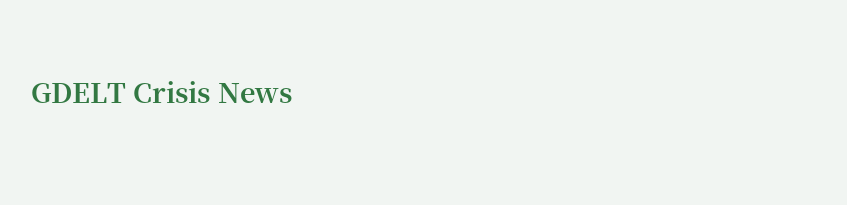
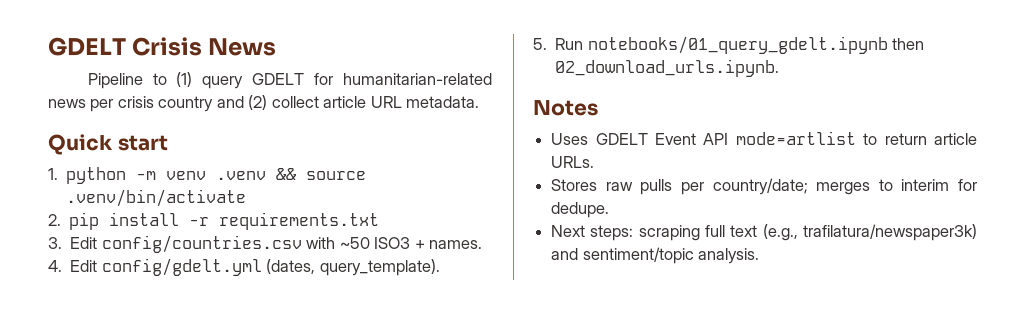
(292, 93) none -> [87,72,492,89] [48,95,480,112] [48,134,168,155] [48,167,367,184] [66,189,247,207] [48,212,380,230] [48,235,482,253] [48,258,440,276] [533,36,925,54] [555,59,780,77] [533,100,598,116] [551,131,977,145] [551,156,595,168] [551,178,977,195] [551,202,610,218] [551,224,977,241] [551,247,760,264] // Pipeline to (1) query GDELT for humanitarian-related news per crisis country and (2) collect article URL metadata. // Quick start // 1. python -m venv .venv && source .venv/bin/activate // 2. pip install -r requirements.txt // 3. Edit config/countries.csv with ~50 ISO3 + names. // 4. Edit config/gdelt.yml (dates, query_template). // 5. Run notebooks/01_query_gdelt.ipynb then 02_download_urls.ipynb. // Notes // Uses GDELT Event API mode=artlist to return article URLs. // Stores raw pulls per country/date; merges to interim for dedupe. // Next steps: scraping full text (e.g., trafilatura/newspaper3k) and sentiment/topic analysis.

